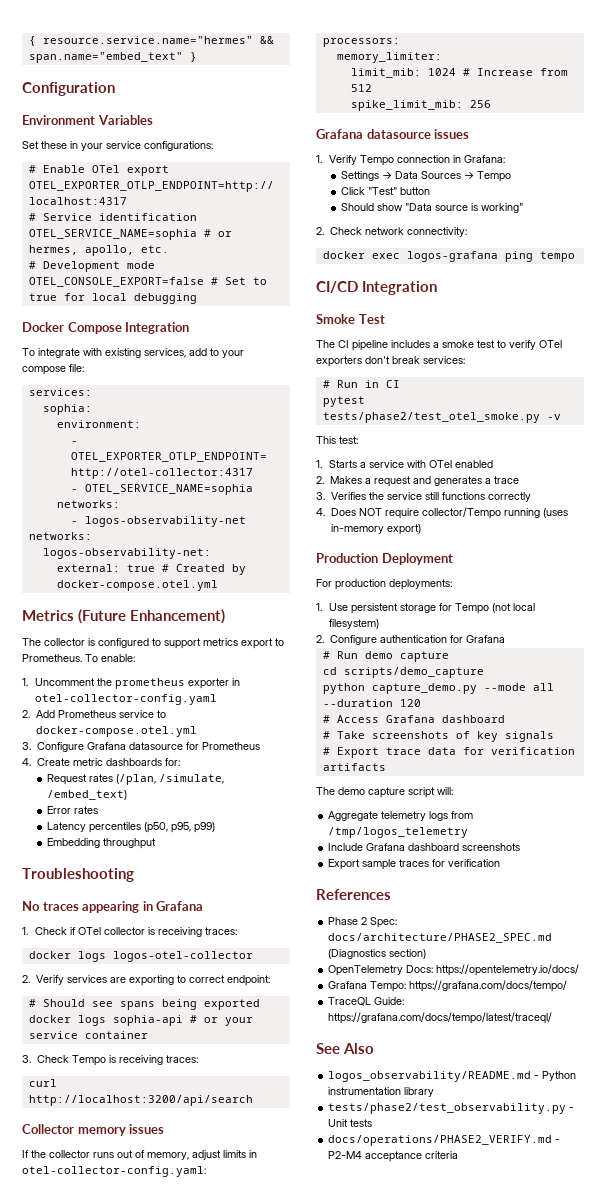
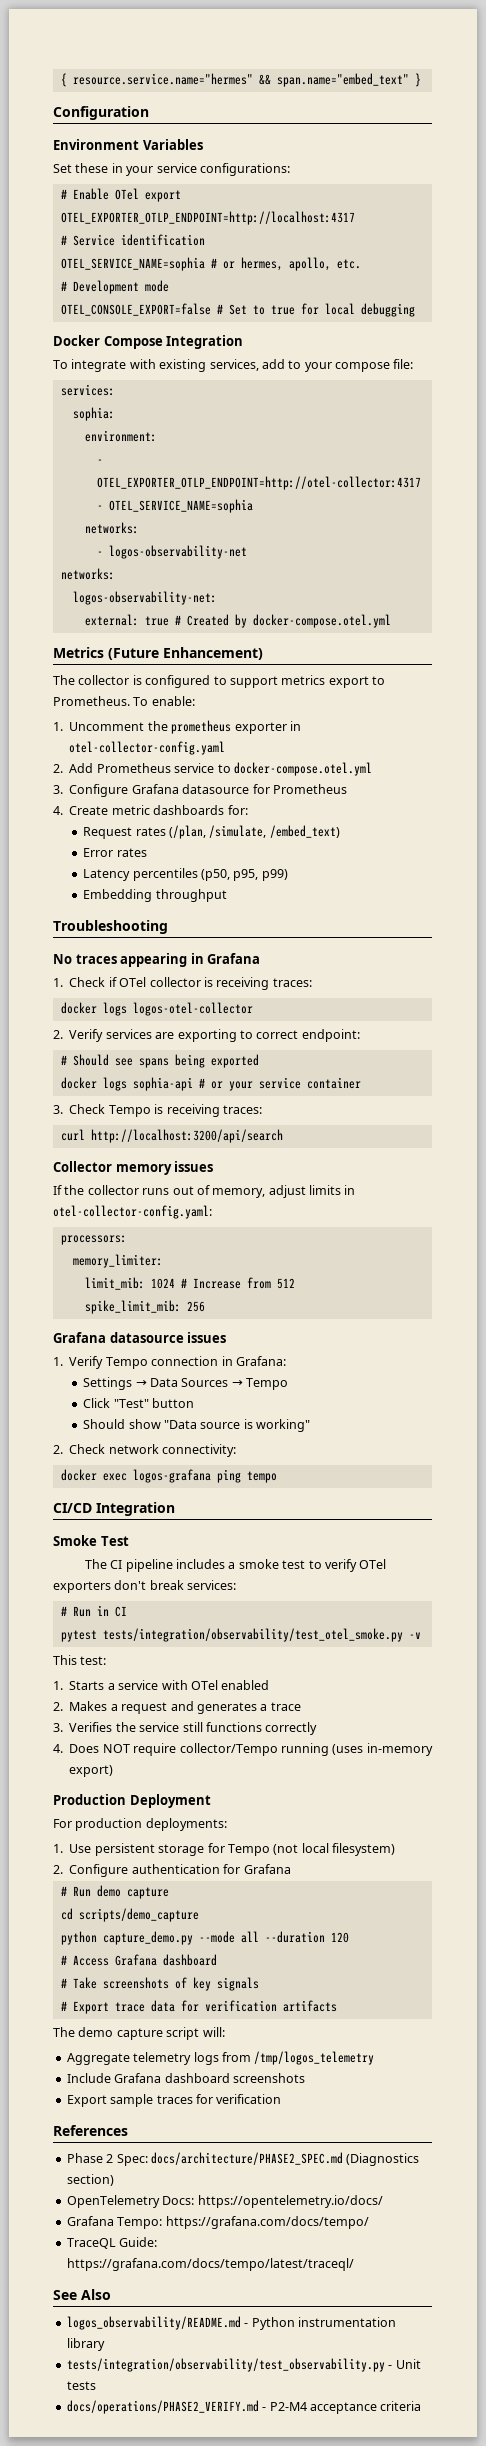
[322,412,540,423] tests/phase2/test_otel_smoke.py -> [102,1628,403,1642] tests/integration/observability/test_otel_smoke.py
[328,1103,567,1114] tests/phase2/test_observability.py -> [66,2358,385,2372] tests/integration/observability/test_observability.py

